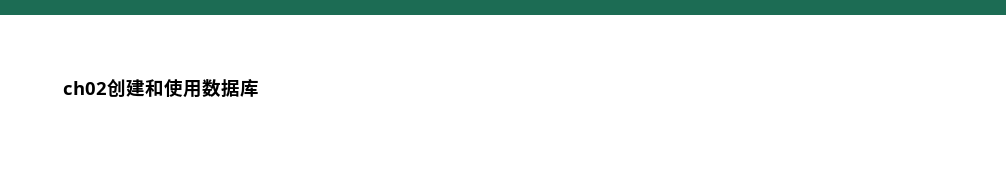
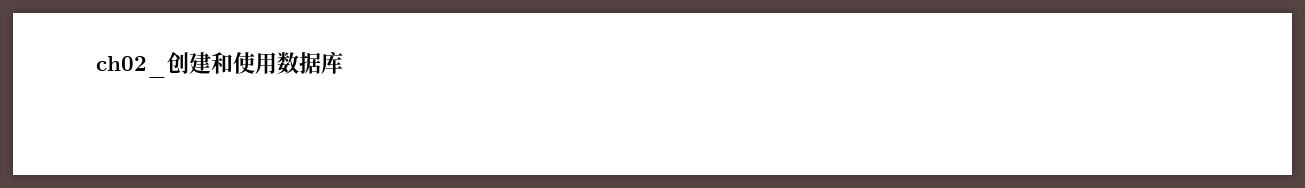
[63,81,107,95] ch02 -> [96,56,167,78] ch02_

